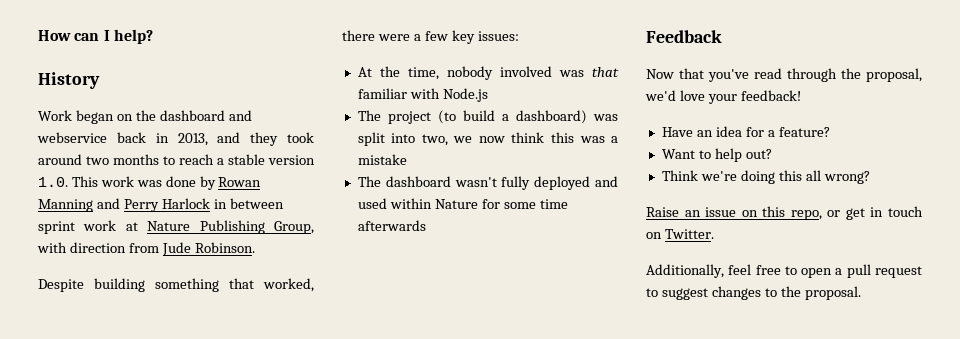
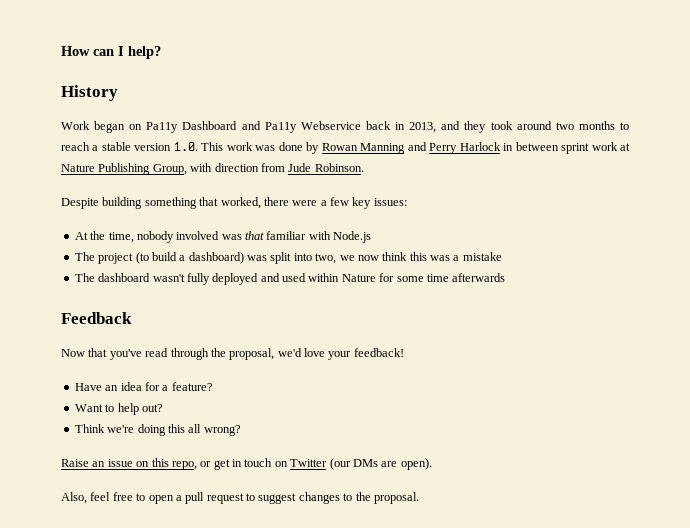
[135,110,252,121] [37,132,107,143] the dashboard and webservice -> [146,121,361,133] Pa11y Dashboard and Pa11y Webservice
[664,229,714,239] [646,264,724,278] Twitter. // Additionally, -> [290,458,432,470] [61,492,87,504] Twitter (our DMs are open). // Also,

